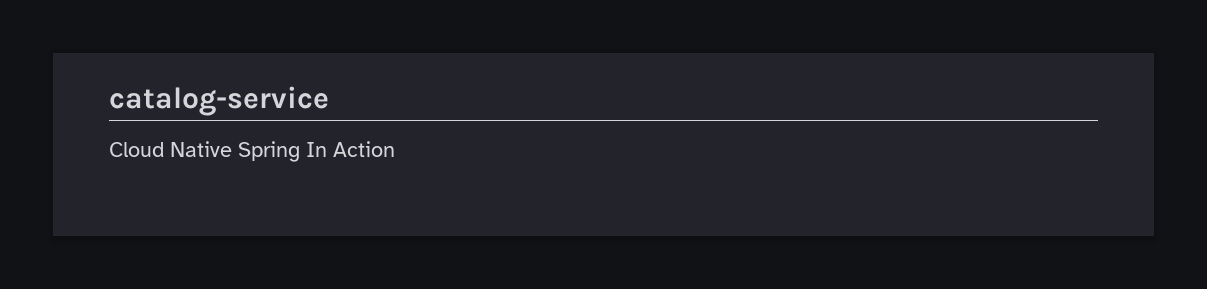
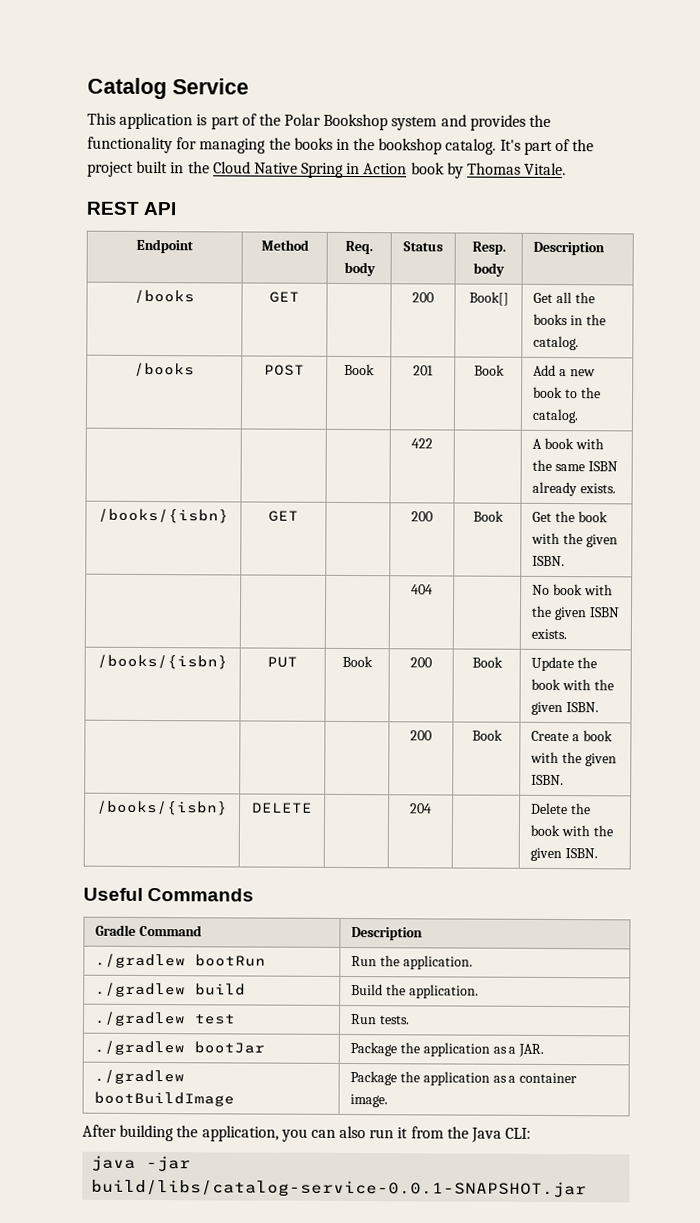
[109,86,329,116] [109,141,395,162] catalog-service // Cloud Native Spring In Action -> [87,77,249,100] [87,112,552,131] [87,136,595,155] [87,160,567,179] [86,201,177,216] [136,238,194,254] [260,239,309,251] [345,240,373,255] [343,261,376,277] [403,241,443,252] [471,241,506,255] [473,262,505,277] [533,241,606,256] [134,289,195,304] [269,291,300,303] [412,292,434,303] [468,291,509,306] [533,292,595,304] [533,313,606,326] [533,335,580,351] [134,362,195,377] [264,364,305,376] [344,363,375,376] [413,365,434,376] [473,364,505,376] [533,364,596,377] [533,386,601,399] [532,408,579,424] [411,438,433,449] [532,437,604,450] [532,459,618,472] [532,481,617,497] [98,508,229,524] [268,510,299,522] [411,511,433,522] [472,510,504,522] [532,511,608,523] [531,532,618,548] [532,555,566,567] [411,584,433,595] [532,583,613,596] [531,605,620,621] [531,628,568,640] [97,654,228,670] [267,656,298,668] [342,655,373,668] [410,657,432,668] [471,656,503,668] [531,656,598,672] [531,678,614,691] [531,701,600,716] [410,730,432,741] [471,729,503,741] [531,730,613,742] [530,751,617,767] [531,774,565,786] [97,800,228,816] [252,802,313,813] [410,803,432,814] [531,802,592,815] [530,824,613,837] [530,847,599,862] [83,887,255,902] [95,924,203,937] [351,927,424,941] [95,953,267,969] [351,955,473,970] [95,982,247,998] [351,984,479,999] [94,1011,237,1027] [350,1014,411,1025] [94,1040,266,1056] [350,1042,545,1057] [94,1069,186,1085] [94,1091,236,1107] [350,1071,578,1086] [350,1094,389,1108] [82,1124,532,1143] [91,1155,192,1172] [91,1179,588,1199] Catalog Service // This application is part of the Polar Bookshop system and provides the functionality for managing the books in the bookshop catalog. It's part of the project built in the Cloud Native Spring in Action book by Thomas Vitale. // REST API // Endpoint | Method | Req. body | Status | Resp. body | Description // /books | GET | | 200 | Book[] | Get all the books in the catalog. // /books | POST | Book | 201 | Book | Add a new book to the catalog. // | | | 422 | | A book with the same ISBN already exists. // /books/{isbn} | GET | | 200 | Book | Get the book with the given ISBN. // | | | 404 | | No book with the given ISBN exists. // /books/{isbn} | PUT | Book | 200 | Book | Update the book with the given ISBN. // | | | 200 | Book | Create a book with the given ISBN. // /books/{isbn} | DELETE | | 204 | | Delete the book with the given ISBN. // Useful Commands // Gradle Command | Description // ./gradlew bootRun | Run the application. // ./gradlew build | Build the application. // ./gradlew test | Run tests. // ./gradlew bootJar | Package the application as a JAR. // ./gradlew bootBuildImage | Package the application as a container image. // After building the application, you can also run it from the Java CLI: // java -jar build/libs/catalog-service-0.0.1-SNAPSHOT.jar

